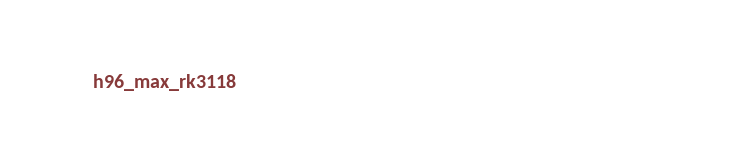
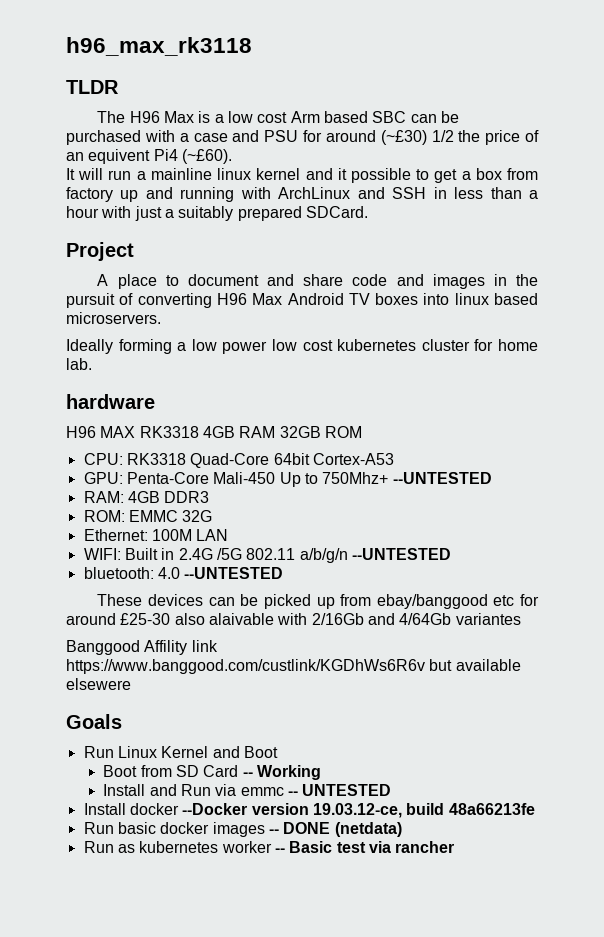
(236, 82) none -> [66,80,119,94] [97,111,459,123] [66,130,539,145] [66,149,232,164] [66,168,538,183] [66,187,538,202] [66,206,368,221] [66,242,134,261] [97,274,538,289] [66,293,539,308] [66,312,161,324] [66,339,538,354] [66,358,92,370] [66,394,155,409] [66,426,362,438] [83,453,394,468] [83,472,492,487] [83,491,210,503] [83,510,213,522] [83,529,229,541] [83,548,451,563] [83,567,284,579] [97,594,539,609] [66,613,521,625] [66,640,218,655] [66,659,521,674] [66,678,131,690] [66,714,122,729] [83,746,278,758] [103,765,321,780] [103,784,392,796] [83,803,535,818] [83,822,402,837] [83,841,455,853] // TLDR // The H96 Max is a low cost Arm based SBC can be purchased with a case and PSU for around (~£30) 1/2 the price of an equivent Pi4 (~£60). // It will run a mainline linux kernel and it possible to get a box from factory up and running with ArchLinux and SSH in less than a hour with just a suitably prepared SDCard. // Project // A place to document and share code and images in the pursuit of converting H96 Max Android TV boxes into linux based microservers. // Ideally forming a low power low cost kubernetes cluster for home lab. // hardware // H96 MAX RK3318 4GB RAM 32GB ROM // CPU: RK3318 Quad-Core 64bit Cortex-A53 // GPU: Penta-Core Mali-450 Up to 750Mhz+ --UNTESTED // RAM: 4GB DDR3 // ROM: EMMC 32G // Ethernet: 100M LAN // WIFI: Built in 2.4G /5G 802.11 a/b/g/n --UNTESTED // bluetooth: 4.0 --UNTESTED // These devices can be picked up from ebay/banggood etc for around £25-30 also alaivable with 2/16Gb and 4/64Gb variantes // Banggood Affility link https://www.banggood.com/custlink/KGDhWs6R6v but available elsewere // Goals // Run Linux Kernel and Boot // Boot from SD Card -- Working // Install and Run via emmc -- UNTESTED // Install docker --Docker version 19.03.12-ce, build 48a66213fe // Run basic docker images -- DONE (netdata) // Run as kubernetes worker -- Basic test via rancher

